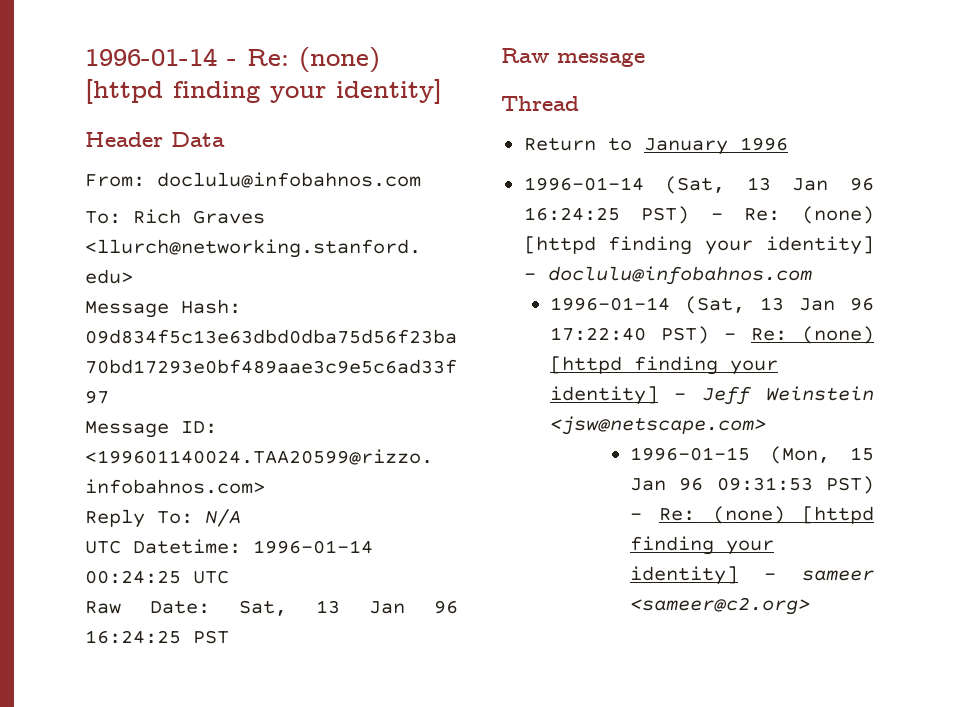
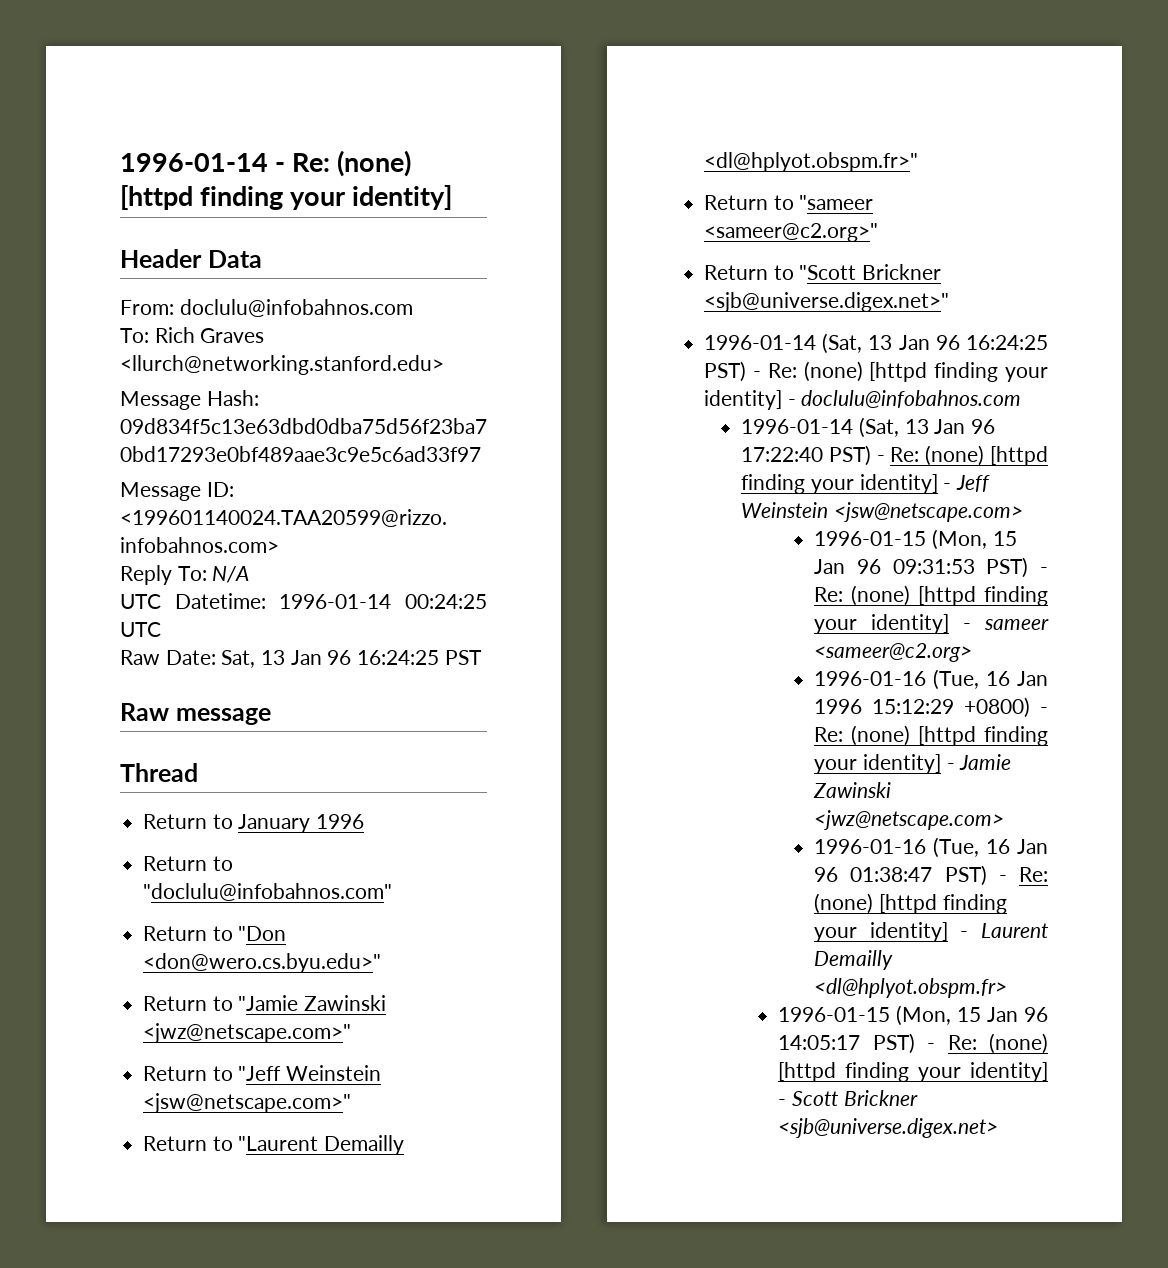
(788, 144) none -> [143,856,233,871] [143,883,393,901] [143,926,287,941] [143,953,382,973] [143,995,387,1011] [143,1023,352,1043] [143,1065,382,1081] [143,1093,352,1113] [143,1135,405,1155] [704,152,919,172] [704,195,874,210] [704,223,879,242] [704,264,942,280] [704,292,950,312] // Return to "doclulu@infobahnos.com" // Return to "Don <don@wero.cs.byu.edu>" // Return to "Jamie Zawinski <jwz@netscape.com>" // Return to "Jeff Weinstein <jsw@netscape.com>" // Return to "Laurent Demailly <dl@hplyot.obspm.fr>" // Return to "sameer <sameer@c2.org>" // Return to "Scott Brickner <sjb@universe.digex.net>"
(810, 606) none -> [814,669,1048,690] [814,697,1048,718] [814,725,1048,746] [814,754,1012,774] [813,782,892,798] [814,810,1005,830] [814,837,1048,858] [814,865,1048,886] [814,893,1007,914] [814,922,1049,942] [814,950,894,970] [814,978,1008,998] [778,1005,1048,1026] [778,1033,1048,1054] [778,1062,1048,1082] [778,1090,918,1106] [778,1118,999,1138] // 1996-01-16 (Tue, 16 Jan 1996 15:12:29 +0800) - Re: (none) [httpd finding your identity] - Jamie Zawinski <jwz@netscape.com> // 1996-01-16 (Tue, 16 Jan 96 01:38:47 PST) - Re: (none) [httpd finding your identity] - Laurent Demailly <dl@hplyot.obspm.fr> // 1996-01-15 (Mon, 15 Jan 96 14:05:17 PST) - Re: (none) [httpd finding your identity] - Scott Brickner <sjb@universe.digex.net>

